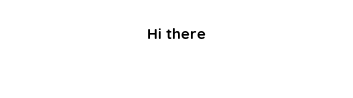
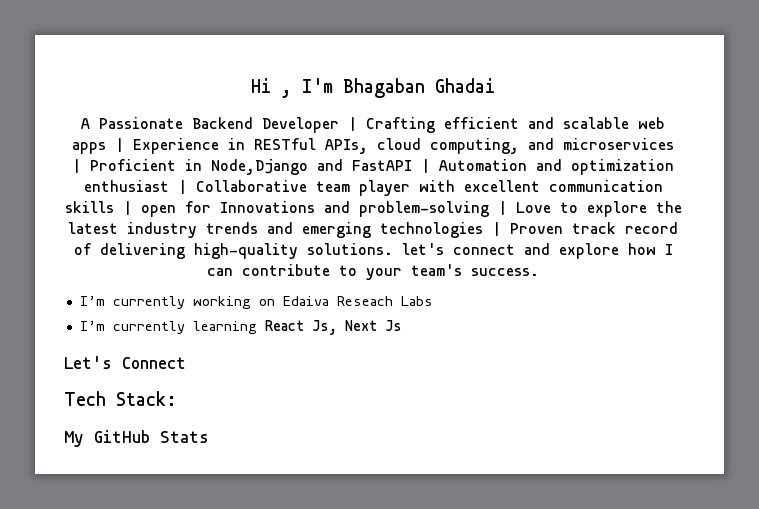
[166,28,207,39] there -> [281,78,495,98] [81,117,665,133] [72,138,674,154] [72,159,674,175] [83,180,663,196] [64,201,682,217] [68,222,678,238] [73,243,673,259] [207,264,539,280] [79,296,433,309] [79,320,402,335] [64,356,186,369] [64,391,177,406] [64,430,209,447] , I'm Bhagaban Ghadai // A Passionate Backend Developer | Crafting efficient and scalable web apps | Experience in RESTful APIs, cloud computing, and microservices | Proficient in Node,Django and FastAPI | Automation and optimization enthusiast | Collaborative team player with excellent communication skills | open for Innovations and problem-solving | Love to explore the latest industry trends and emerging technologies | Proven track record of delivering high-quality solutions. let's connect and explore how I can contribute to your team's success. // I’m currently working on Edaiva Reseach Labs // I’m currently learning React Js, Next Js // Let's Connect // Tech Stack: // My GitHub Stats

